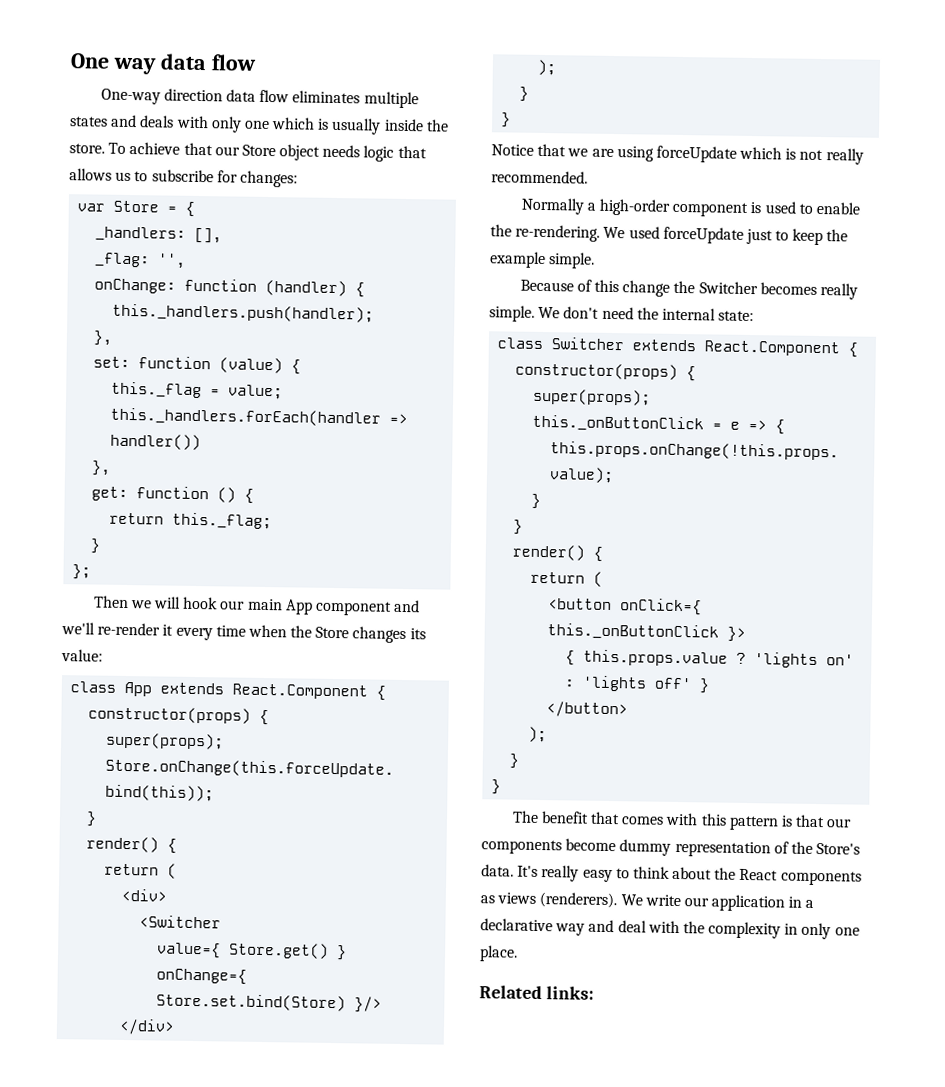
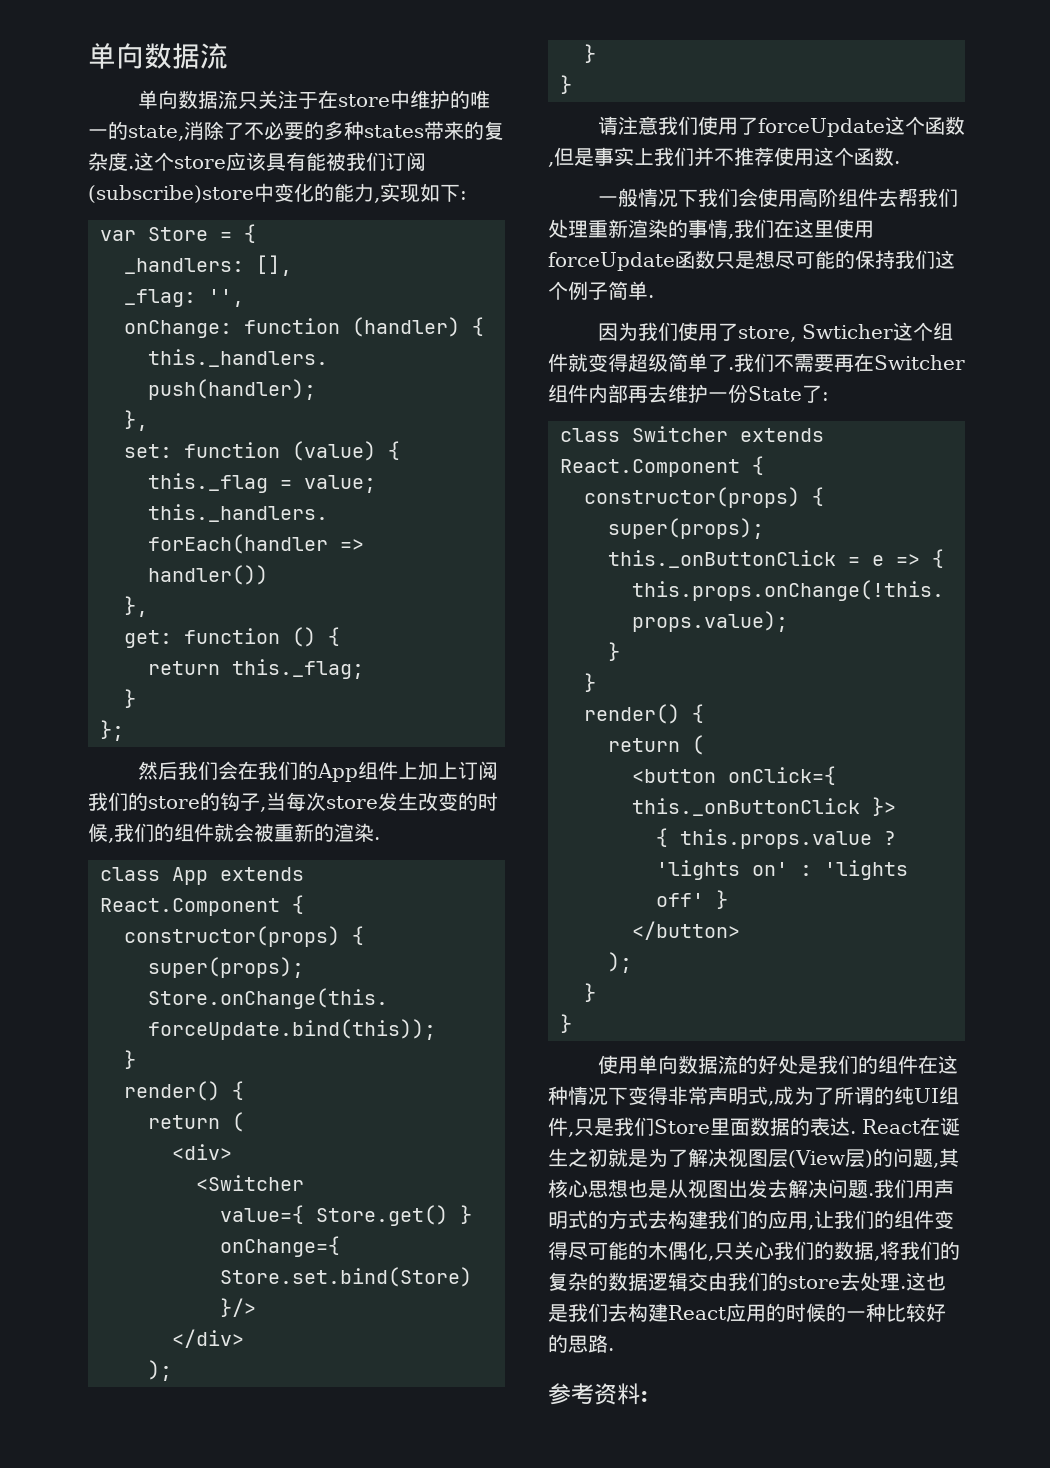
[70,53,257,75] [100,88,419,109] [70,114,449,135] [69,141,427,162] [69,168,298,188] One way data flow // One-way direction data flow eliminates multiple states and deals with only one which is usually inside the store. To achieve that our Store object needs logic that allows us to subscribe for changes: -> [88,43,228,69] [137,90,490,109] [88,121,504,141] [88,152,426,171] [88,183,467,203] 单向数据流 // 单向数据流只关注于在store中维护的唯一的state,消除了不必要的多种states带来的复杂度.这个store应该具有能被我们订阅(subscribe)store中变化的能力,实现如下:
[93,595,421,616] [61,622,426,644] [61,649,103,662] Then we will hook our main App component and we'll re-render it every time when the Store changes its value: -> [137,761,498,782] [88,792,498,812] [88,823,380,843] 然后我们会在我们的App组件上加上订阅我们的store的钩子,当每次store发生改变的时候,我们的组件就会被重新的渲染.
[491,143,864,165] [491,170,588,184] [520,197,860,217] [490,224,849,246] [490,251,596,269] [519,279,858,300] [489,305,755,322] Notice that we are using forceUpdate which is not really recommended. // Normally a high-order component is used to enable the re-rendering. We used forceUpdate just to keep the example simple. // Because of this change the Switcher becomes really simple. We don't need the internal state: -> [597,116,965,137] [548,147,900,167] [597,188,958,207] [548,219,874,239] [548,250,955,271] [548,281,654,300] [597,322,953,342] [548,353,965,372] [548,384,829,403] 请注意我们使用了forceUpdate这个函数,但是事实上我们并不推荐使用这个函数. // 一般情况下我们会使用高阶组件去帮我们处理重新渲染的事情,我们在这里使用forceUpdate函数只是想尽可能的保持我们这个例子简单. // 因为我们使用了store, Swticher这个组件就变得超级简单了.我们不需要再在Switcher组件内部再去维护一份State了:
[511,810,853,831] [481,838,861,858] [481,864,862,886] [480,892,815,912] [480,918,860,940] [479,945,518,962] [479,985,594,1000] The benefit that comes with this pattern is that our components become dummy representation of the Store's data. It's really easy to think about the React components as views (renderers). We write our application in a declarative way and deal with the complexity in only one place. // Related links: -> [597,1055,958,1074] [548,1086,959,1106] [548,1117,960,1137] [548,1148,959,1168] [548,1179,954,1199] [548,1210,954,1230] [548,1241,960,1261] [548,1272,946,1292] [548,1303,946,1322] [548,1334,614,1353] [548,1383,648,1405] 使用单向数据流的好处是我们的组件在这种情况下变得非常声明式,成为了所谓的纯UI组件,只是我们Store里面数据的表达. React在诞生之初就是为了解决视图层(View层)的问题,其核心思想也是从视图出发去解决问题.我们用声明式的方式去构建我们的应用,让我们的组件变得尽可能的木偶化,只关心我们的数据,将我们的复杂的数据逻辑交由我们的store去处理.这也是我们去构建React应用的时候的一种比较好的思路. // 参考资料:

